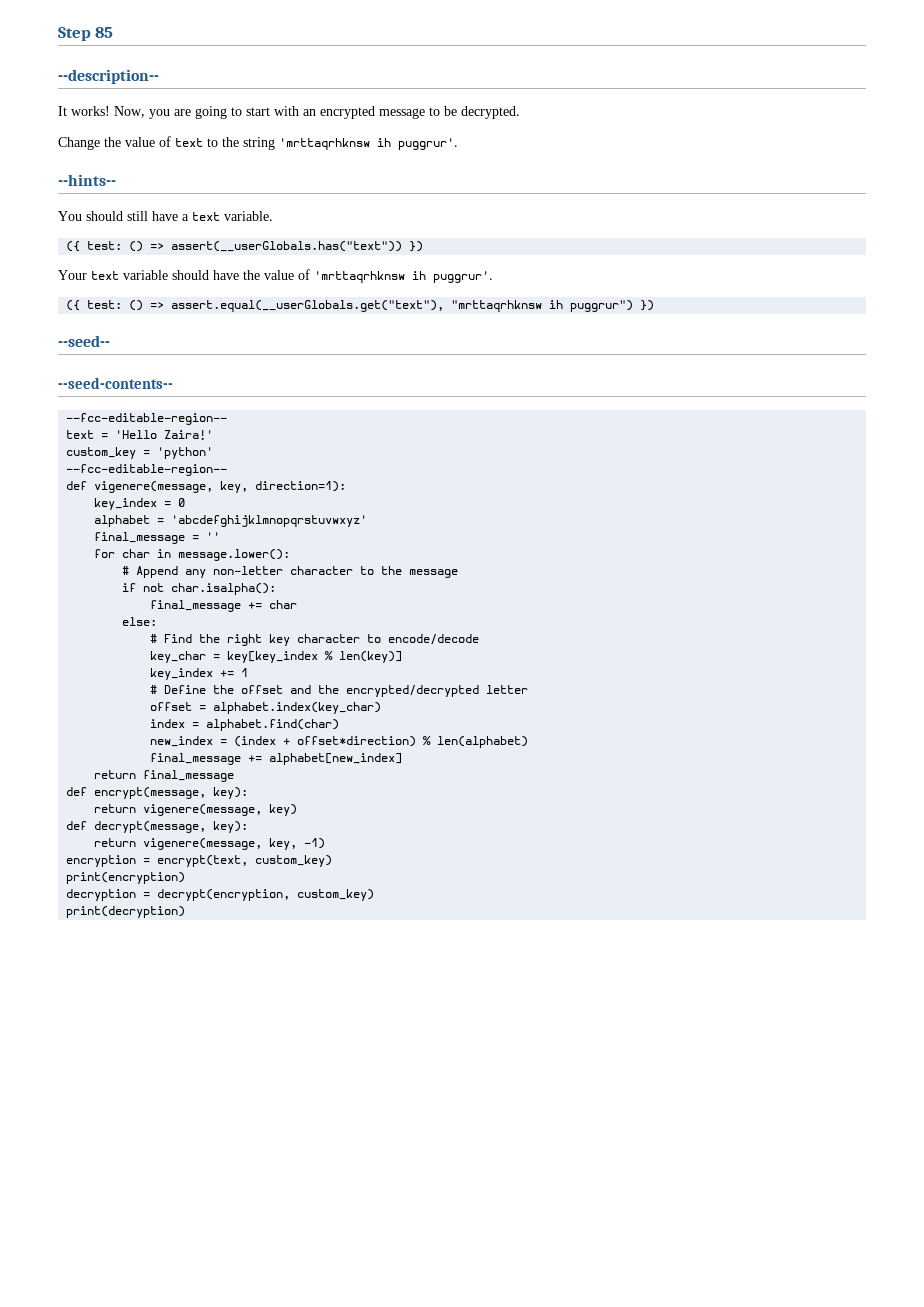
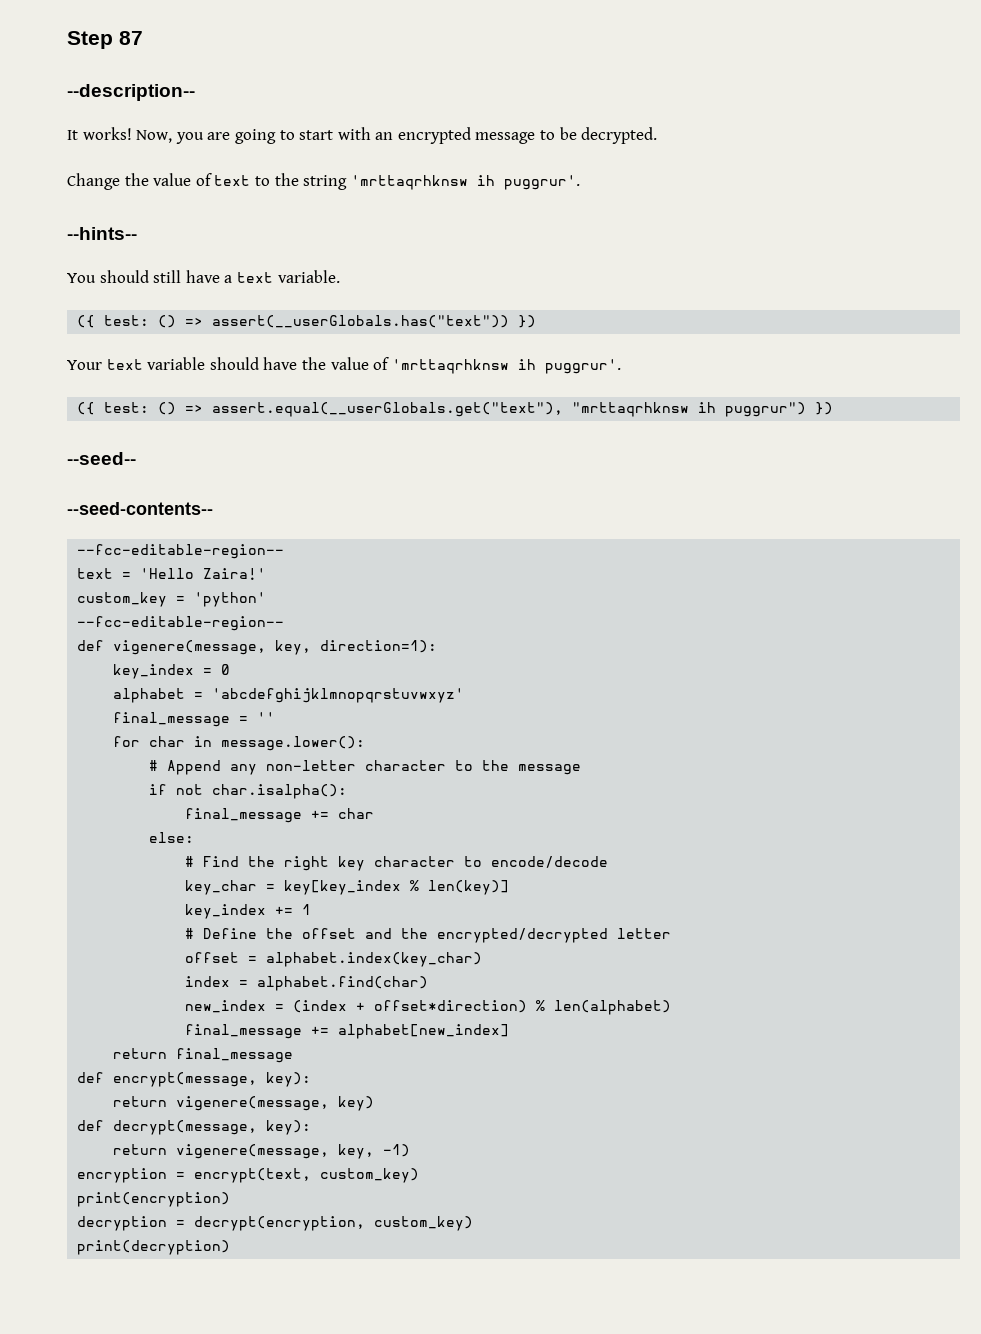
[95,27,114,38] 85 -> [119,31,143,45] 87

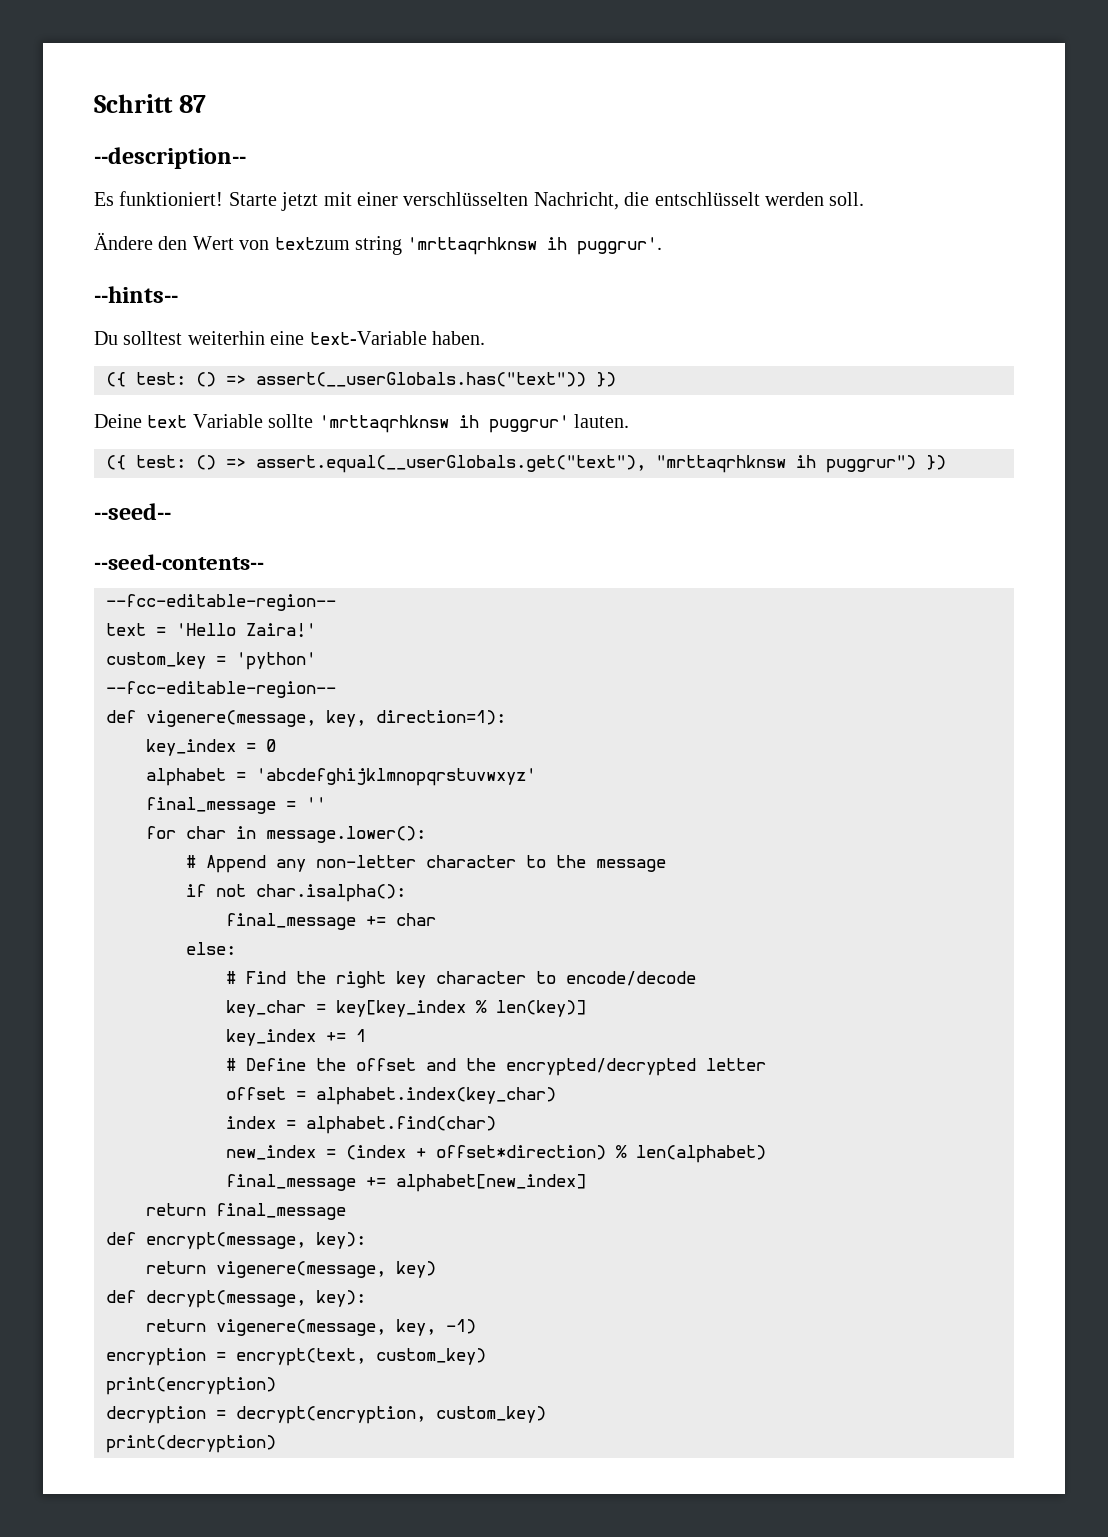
[67,31,113,49] Step -> [94,94,173,113] Schritt
[67,127,658,144] [67,173,299,190] It works! Now, you are going to start with an encrypted message to be decrypted. // Change the value of text to the -> [94,191,865,211] [94,232,350,250] Es funktioniert! Starte jetzt mit einer verschlüsselten Nachricht, die entschlüsselt werden soll. // Ändere den Wert von textzum
[67,270,340,283] You should still have a text variable. -> [94,331,485,345] Du solltest weiterhin eine text-Variable haben.
[67,357,621,374] Your text variable should have the value of 'mrttaqrhknsw ih puggrur'. -> [94,414,629,433] Deine text Variable sollte 'mrttaqrhknsw ih puggrur' lauten.

